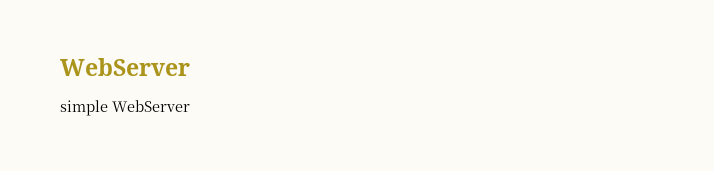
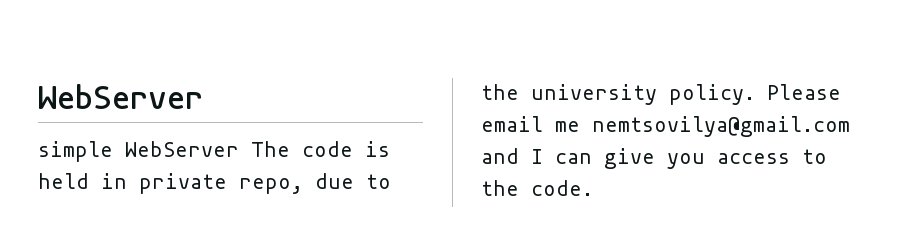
(190, 106) none -> [251,141,390,157] [38,173,391,194] [481,84,841,105] [481,116,850,137] [481,148,827,169] [481,180,593,196] The code is held in private repo, due to the university policy. Please email me nemtsovilya@gmail.com and I can give you access to the code.

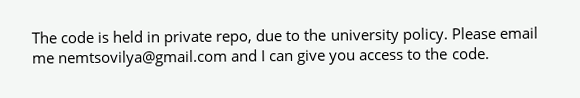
[38,84,203,109] [38,141,239,162] WebServer // simple WebServer -> (31, 37) none

